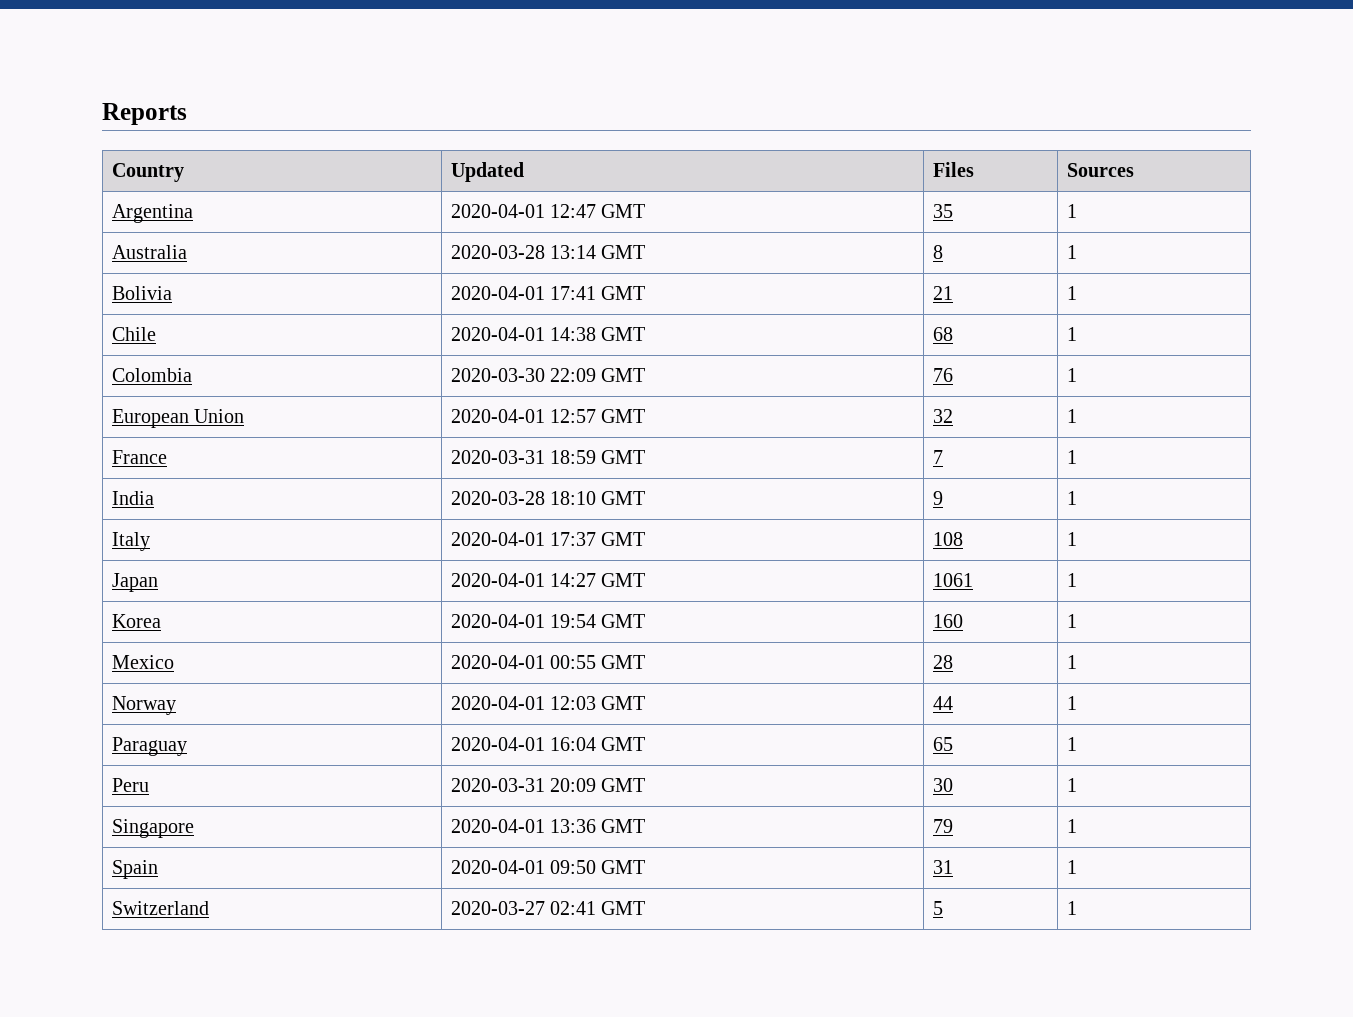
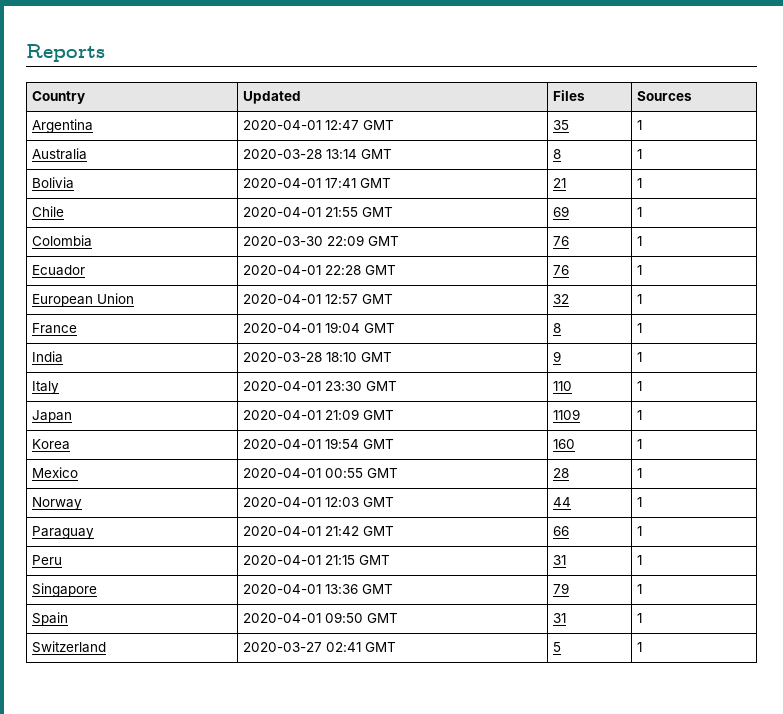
[549,327,646,341] [932,327,953,341] 14:38 GMT | 68 -> [325,207,394,217] [553,206,570,217] 21:55 GMT | 69
(1077, 375) none -> [32,265,86,276] [243,265,397,275] [553,265,570,275] [637,265,643,275] // Ecuador | 2020-04-01 22:28 GMT | 76 | 1
[450,450,646,464] [932,450,943,464] 2020-03-31 18:59 GMT | 7 -> [243,322,396,333] [553,323,562,333] 2020-04-01 19:04 GMT | 8
[549,532,646,546] [932,532,963,546] 17:37 GMT | 108 -> [325,381,398,391] [553,381,573,391] 23:30 GMT | 110
[549,573,646,587] [932,573,973,587] 14:27 GMT | 1061 -> [325,409,395,420] [553,409,581,420] 21:09 GMT | 1109
[549,737,646,751] [932,737,953,751] 16:04 GMT | 65 -> [325,526,395,536] [553,526,570,536] 21:42 GMT | 66
[450,778,646,792] [932,778,953,792] 2020-03-31 20:09 GMT | 30 -> [243,555,391,565] [553,555,567,565] 2020-04-01 21:15 GMT | 31

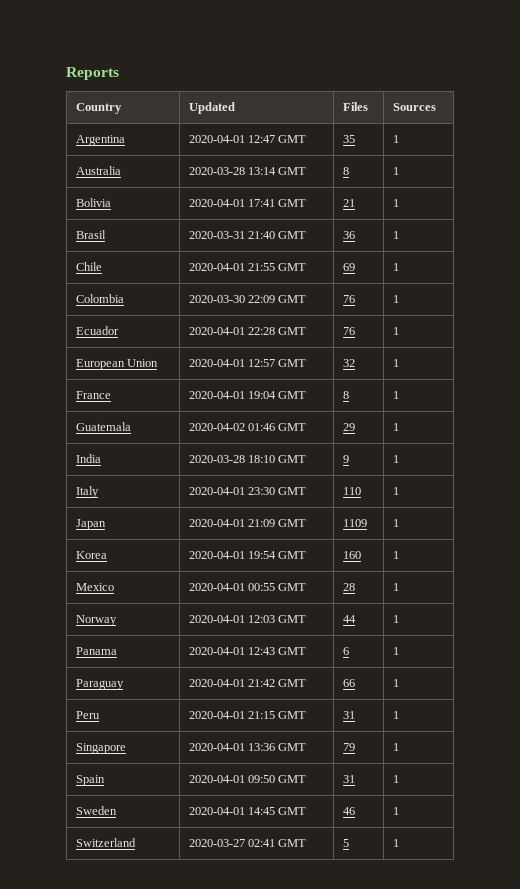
(643, 183) none -> [75,230,106,239] [188,231,307,239] [342,231,355,239] [392,231,399,239] // Brasil | 2020-03-31 21:40 GMT | 36 | 1
(643, 328) none -> [75,422,131,431] [188,423,307,431] [342,423,355,431] [392,423,399,431] // Guatemala | 2020-04-02 01:46 GMT | 29 | 1
(643, 502) none -> [75,647,117,655] [188,647,307,655] [342,647,349,655] [392,647,399,655] // Panama | 2020-04-01 12:43 GMT | 6 | 1
(643, 618) none -> [75,806,117,815] [188,807,307,815] [342,807,355,815] [392,807,399,815] // Sweden | 2020-04-01 14:45 GMT | 46 | 1

